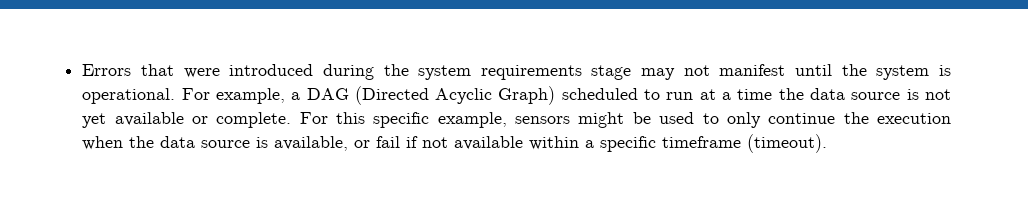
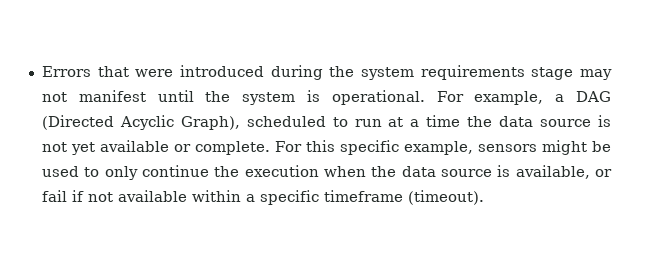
[498,86,556,105] Graph) -> [180,116,240,130] Graph),

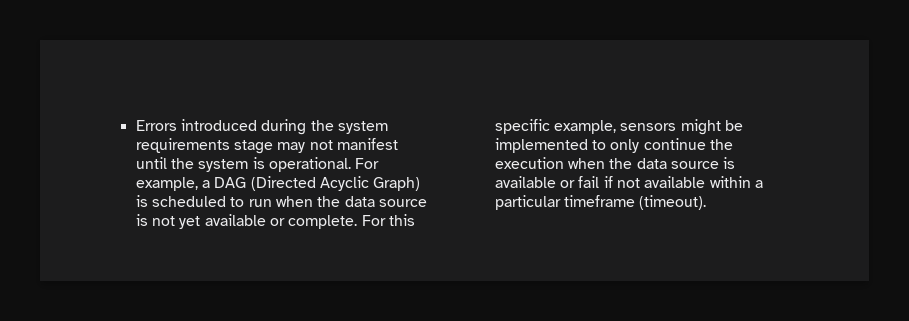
[97,66,174,77] that were -> (177, 125) none
[180,116,240,130] Graph), -> [373,177,421,191] [135,195,148,207] Graph) is
[388,115,461,127] at a time -> [275,196,313,207] when
[41,166,79,177] used -> [494,138,588,153] implemented
[515,165,590,179] available, -> [494,176,556,188] available
[259,190,319,205] specific -> [494,195,561,210] particular

